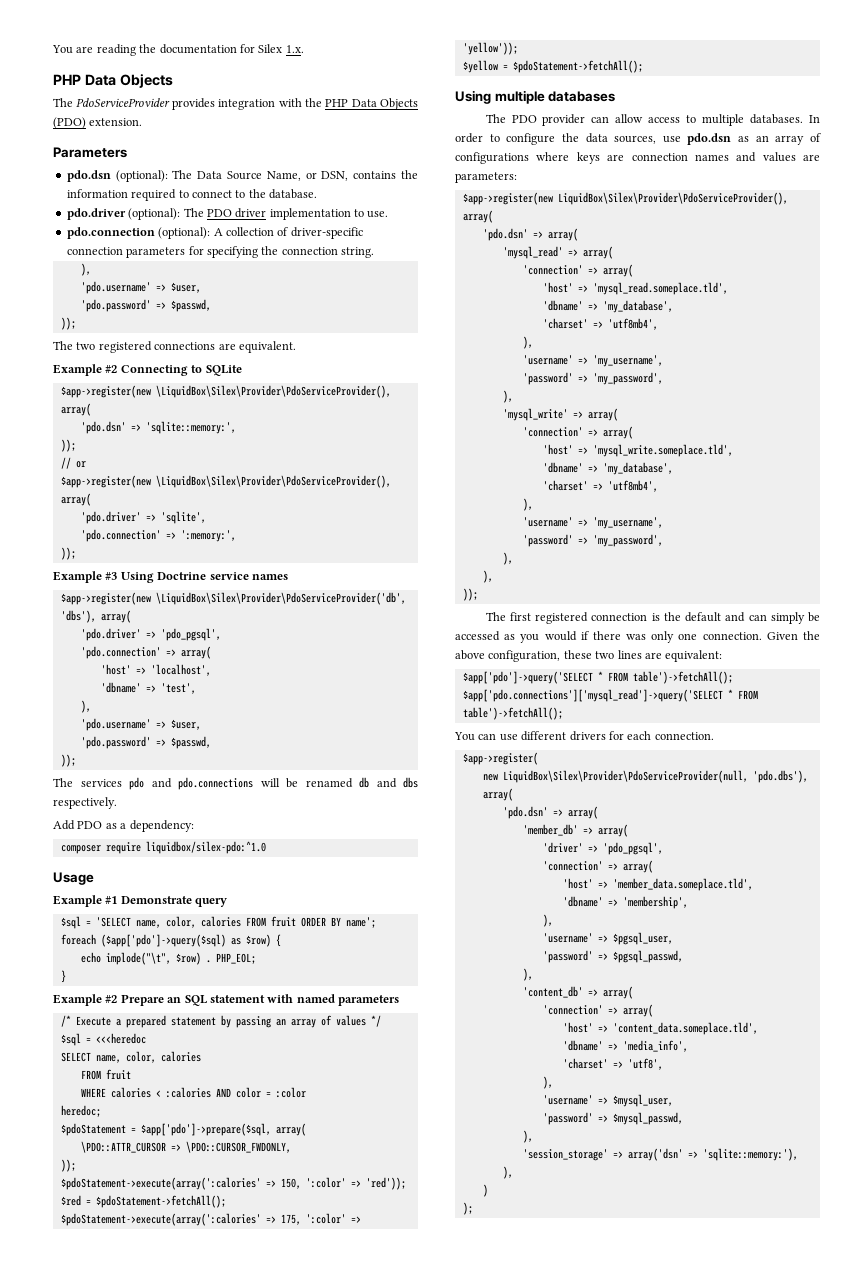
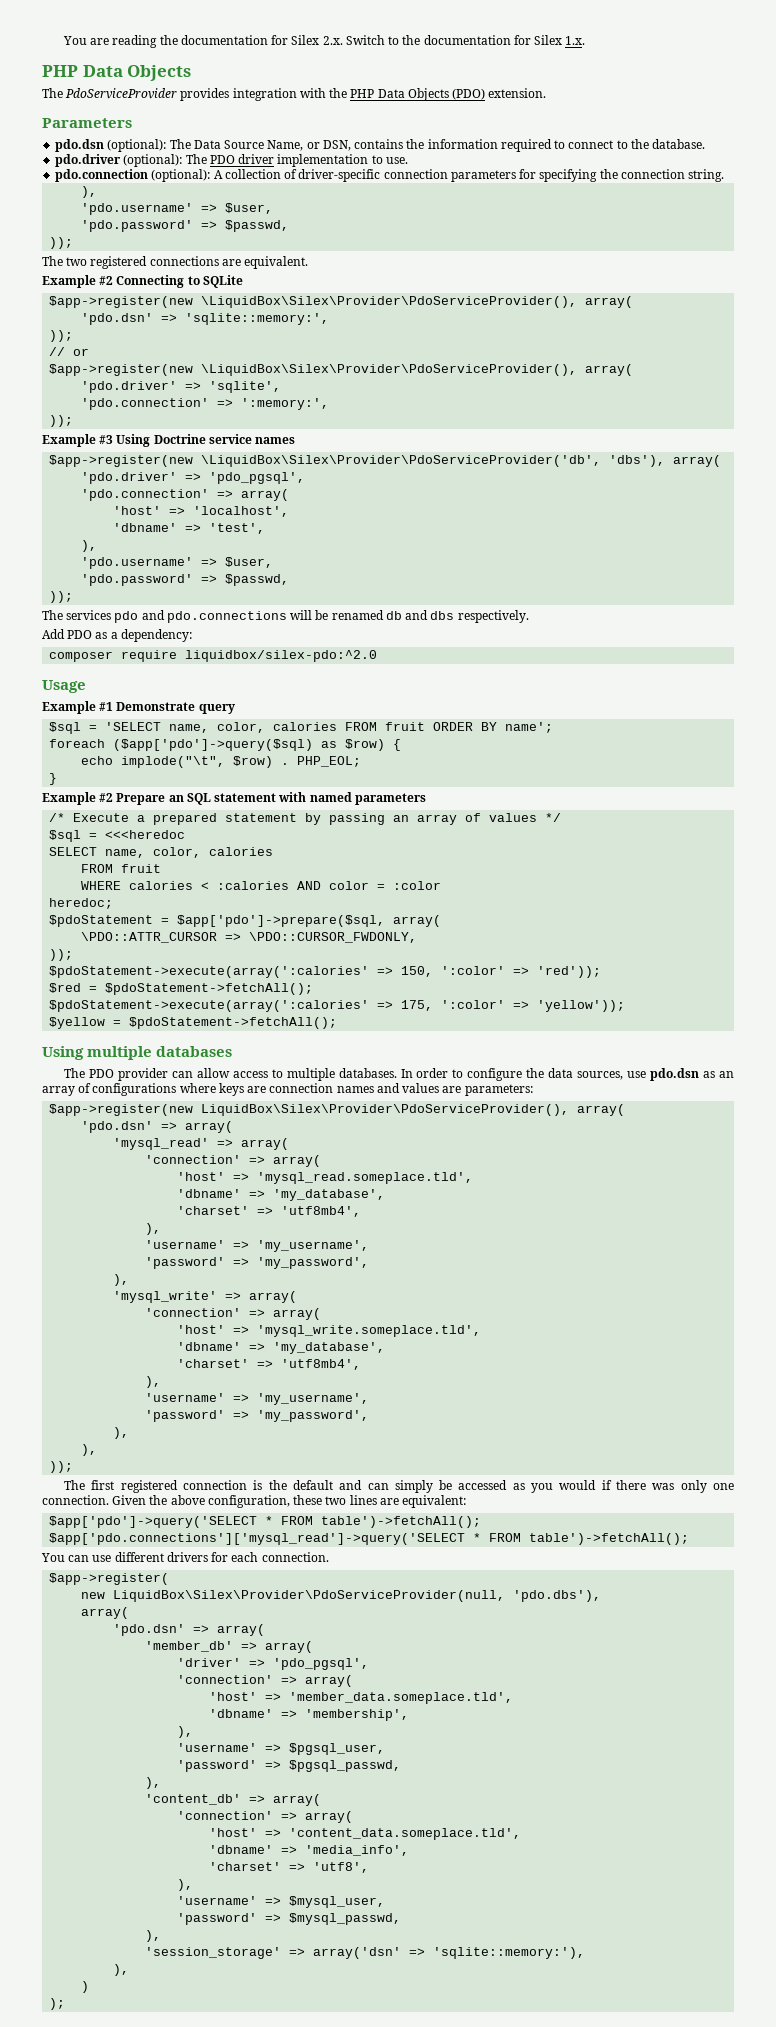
(283, 48) none -> [322,35,563,45] 2.x. Switch to the documentation for Silex
[145,841,266,854] liquidbox/silex-pdo:^1.0 -> [185,650,378,662] liquidbox/silex-pdo:^2.0

